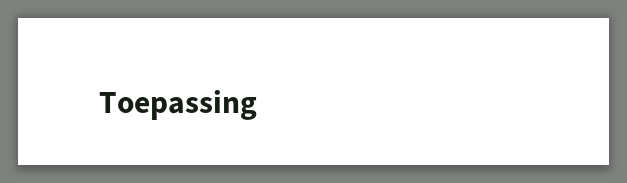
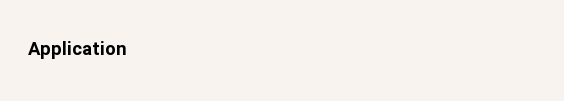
[99,90,257,120] Toepassing -> [28,41,127,59] Application

